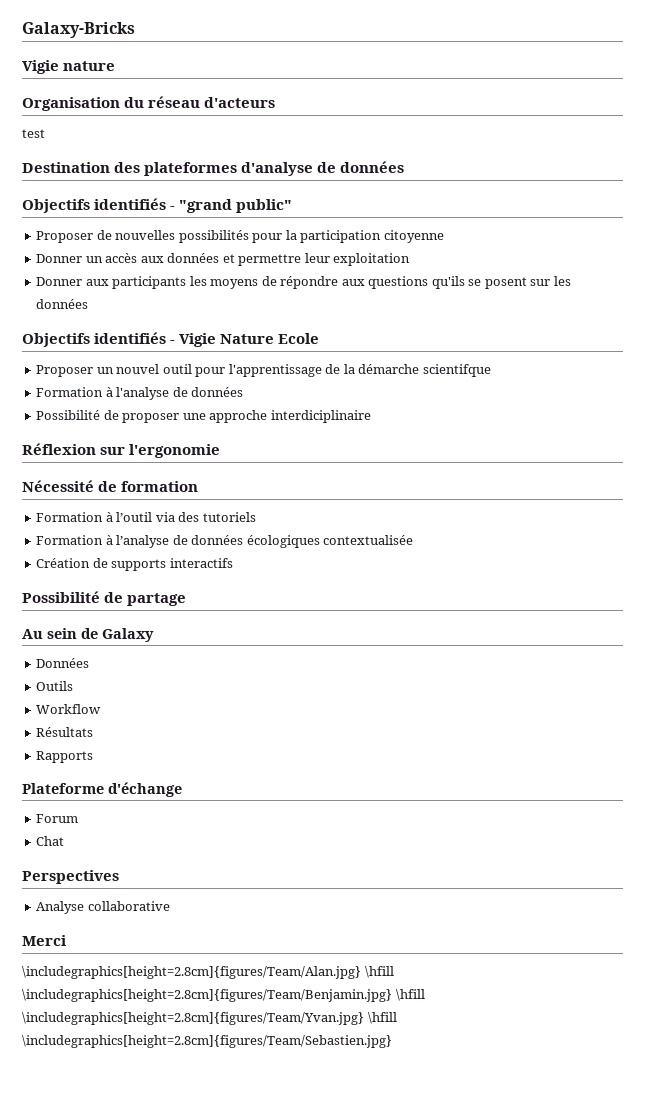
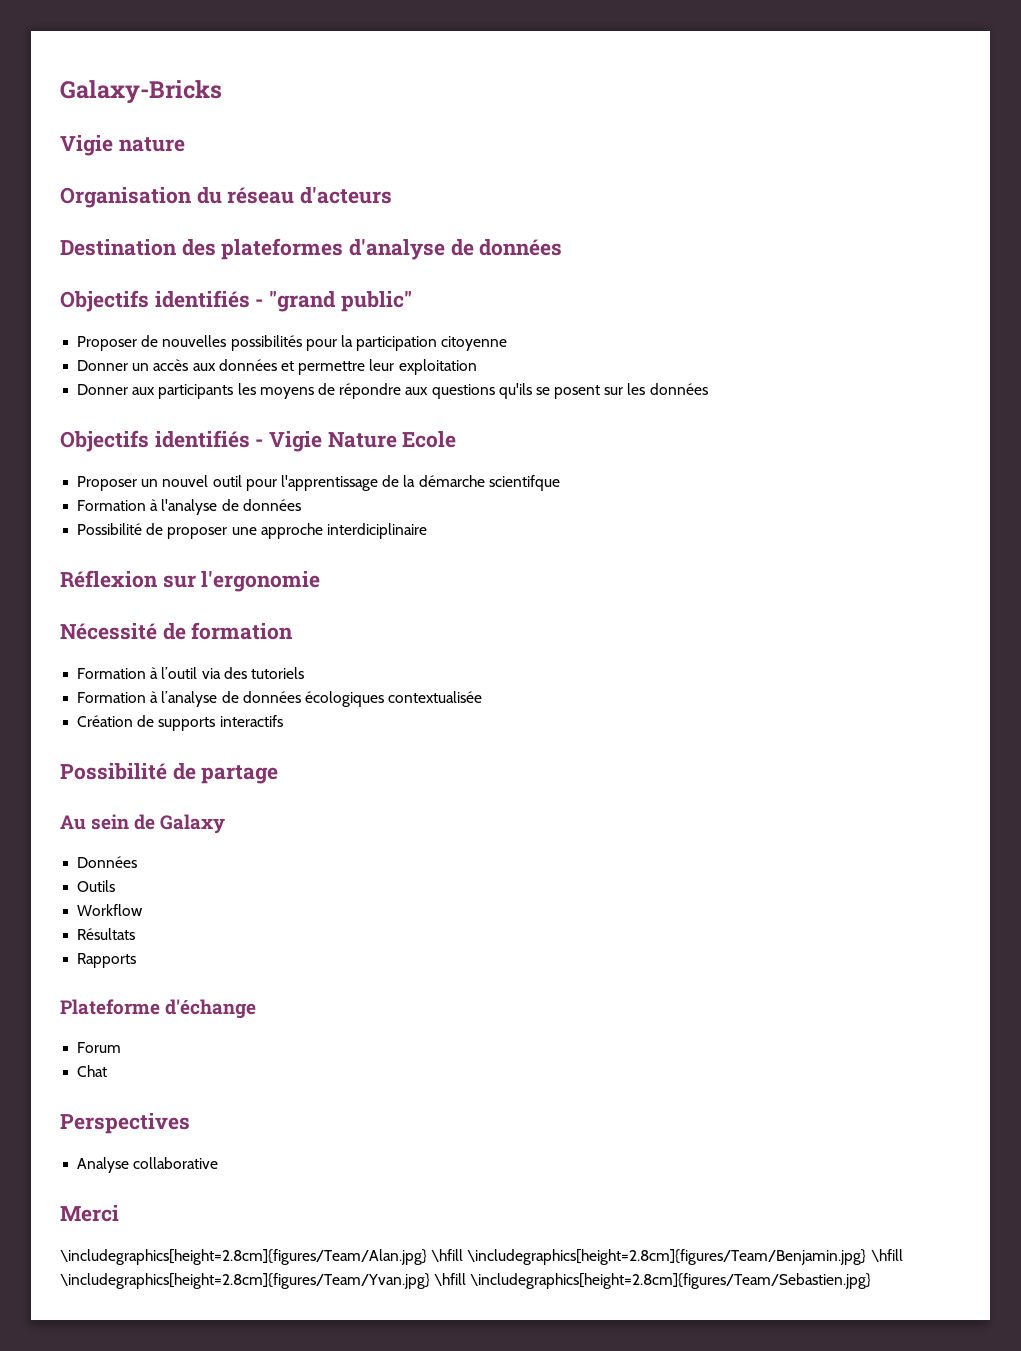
[22,129,45,138] // test -> (393, 195) none

